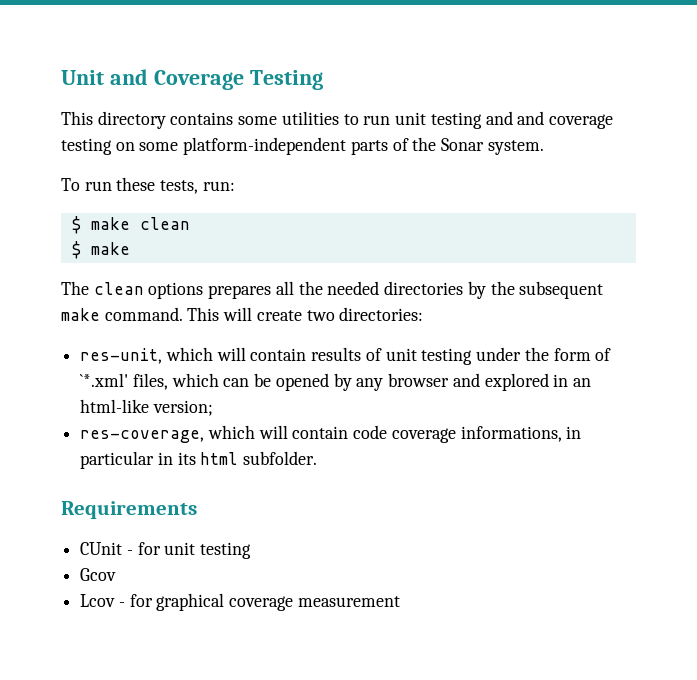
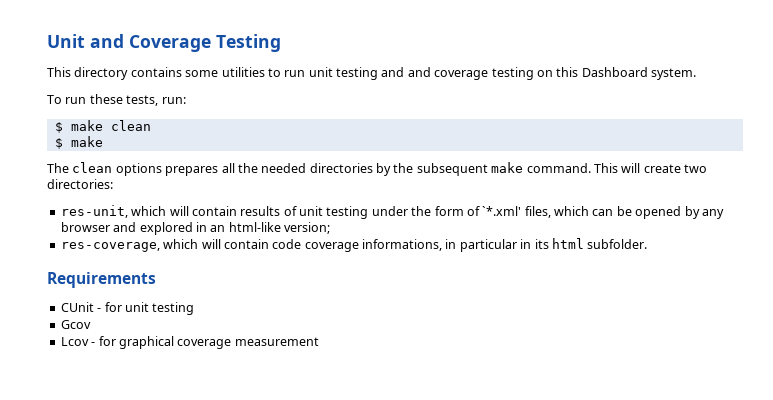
[139,137,485,155] some platform-independent parts of the Sonar -> [556,67,648,77] this Dashboard

